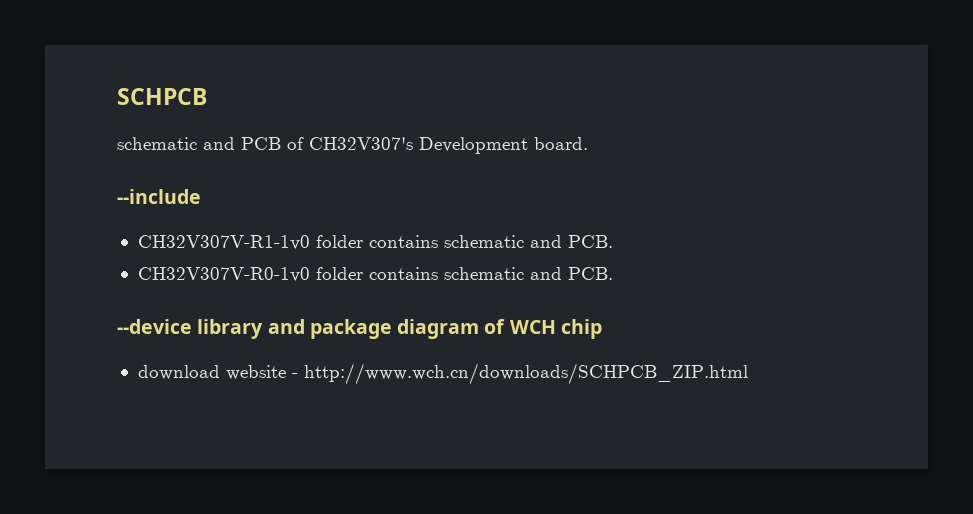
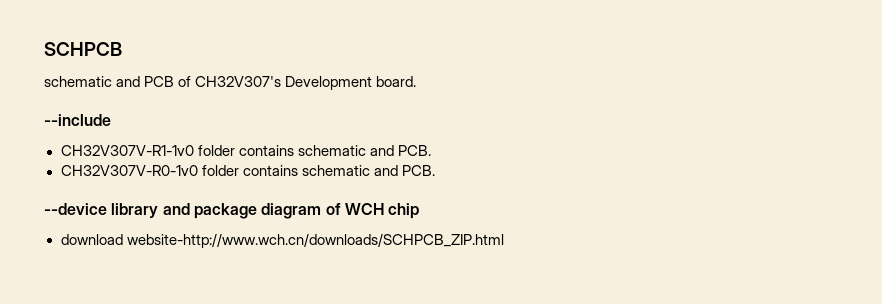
[225,363,748,385] website - http://www.wch.cn/downloads/SCHPCB_ZIP.html -> [126,233,504,248] website-http://www.wch.cn/downloads/SCHPCB_ZIP.html

